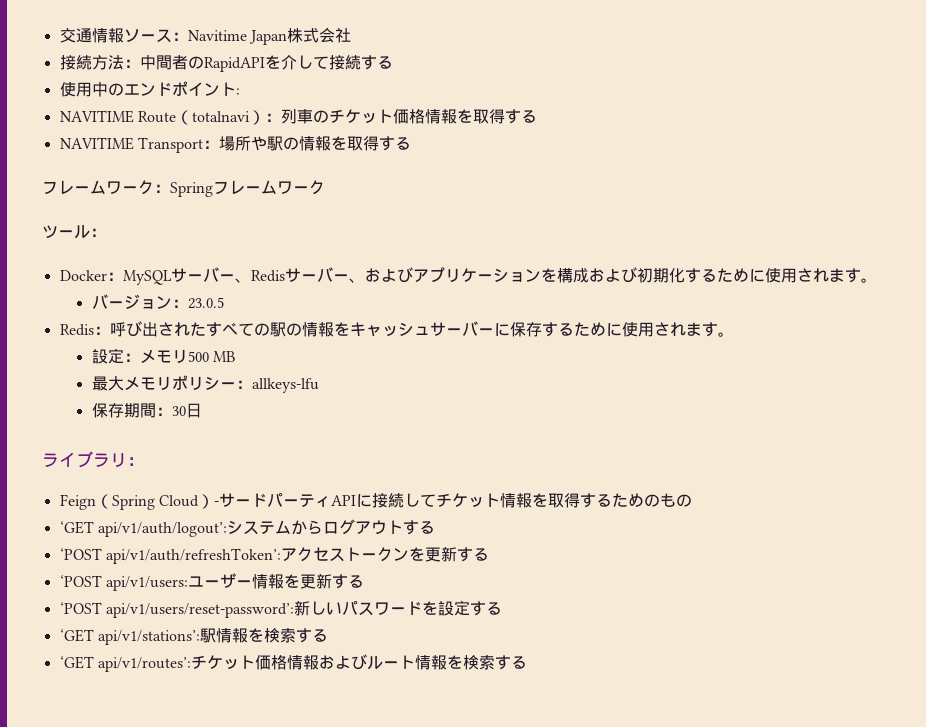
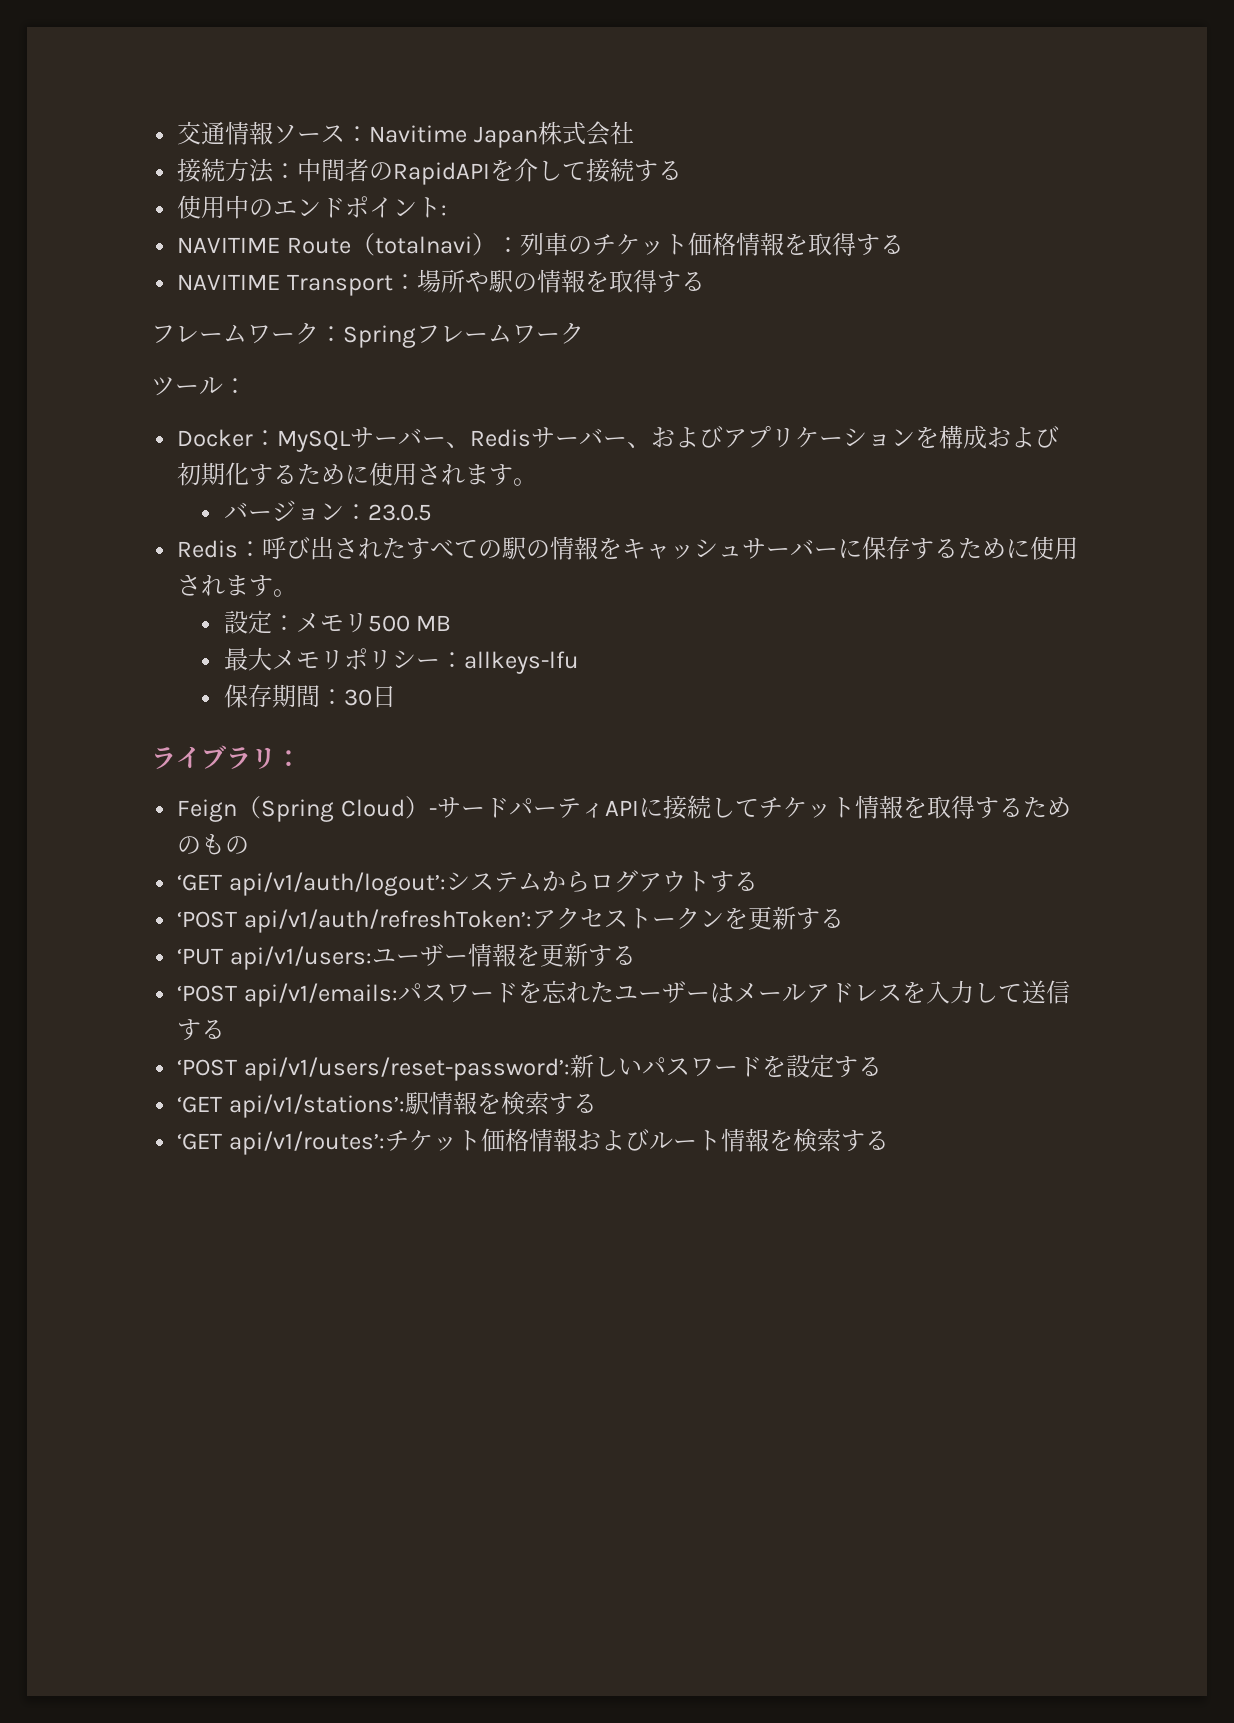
[59,575,102,587] ‘POST -> [177,948,224,965] ‘PUT
(364, 581) none -> [177,980,1070,1007] [177,1019,226,1041] // ‘POST api/v1/emails:パスワードを忘れたユーザーはメールアドレスを入力して送信する

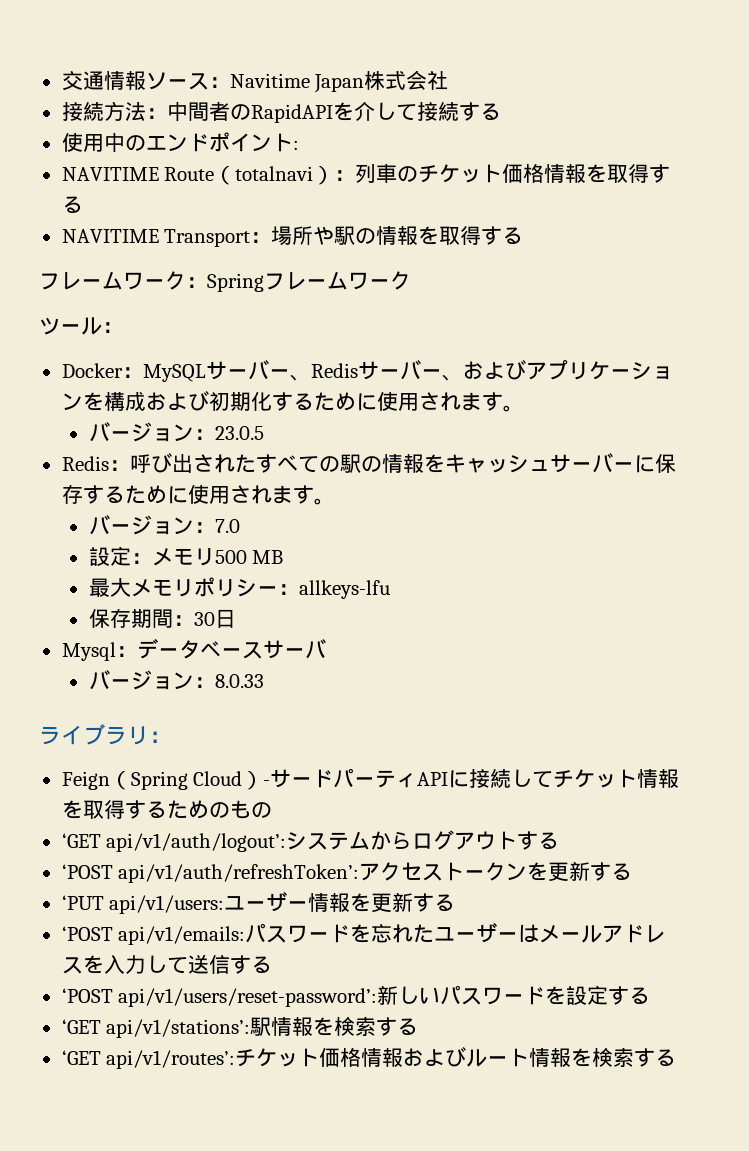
(298, 593) none -> [88,515,240,535] // バージョン：7.0
(396, 696) none -> [61,638,326,661] [88,670,264,690] // Mysql：データベースサーバ // バージョン：8.0.33

